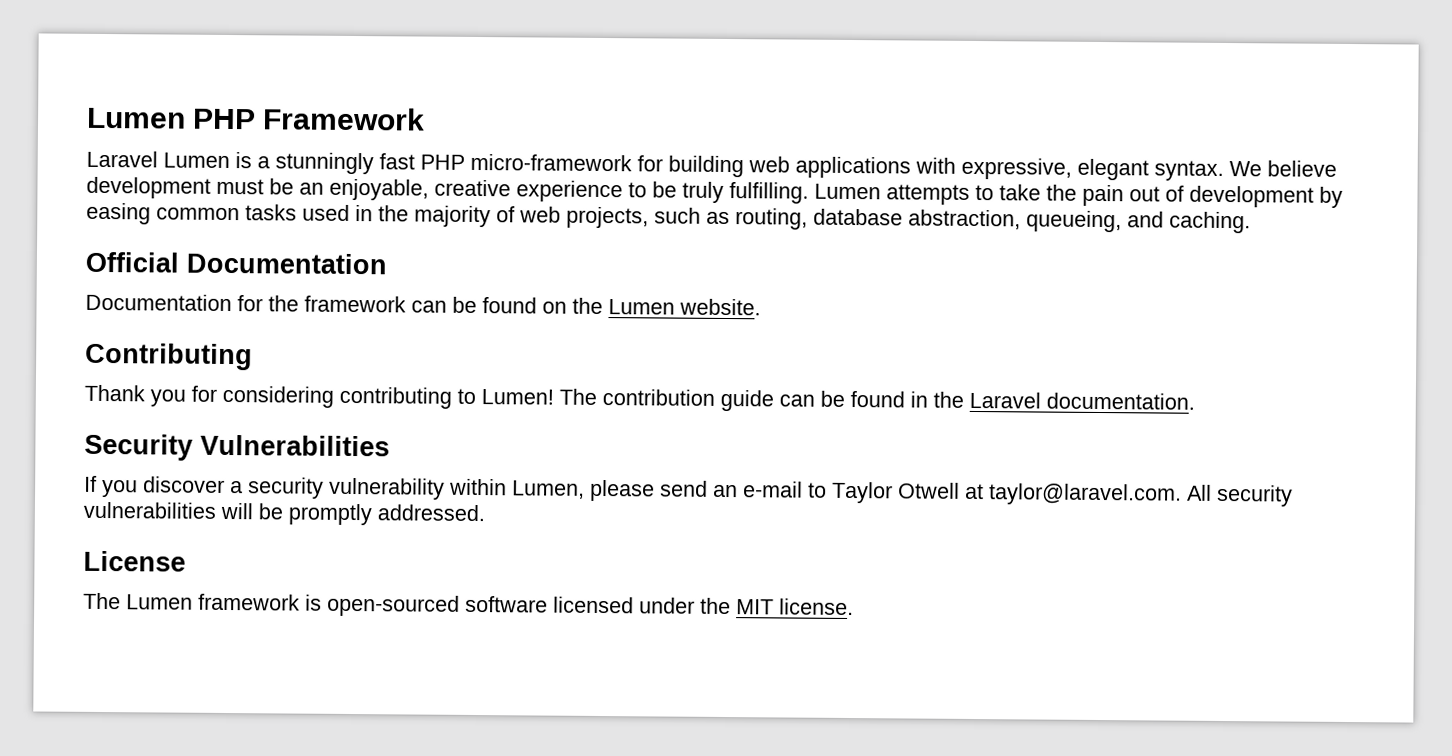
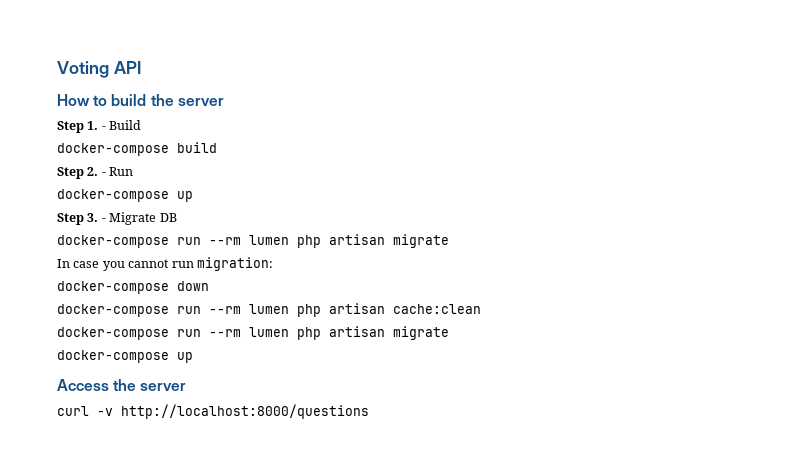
[86,107,426,131] [86,150,1337,181] [86,176,1343,208] [86,202,1251,234] [85,251,387,275] [85,293,761,316] [85,342,253,371] [84,384,1195,412] [84,433,390,461] [84,475,1293,507] [83,501,485,526] [83,550,186,572] [83,592,854,617] Lumen PHP Framework // Laravel Lumen is a stunningly fast PHP micro-framework for building web applications with expressive, elegant syntax. We believe development must be an enjoyable, creative experience to be truly fulfilling. Lumen attempts to take the pain out of development by easing common tasks used in the majority of web projects, such as routing, database abstraction, queueing, and caching. // Official Documentation // Documentation for the framework can be found on the Lumen website. // Contributing // Thank you for considering contributing to Lumen! The contribution guide can be found in the Laravel documentation. // Security Vulnerabilities // If you discover a security vulnerability within Lumen, please send an e-mail to Taylor Otwell at taylor@laravel.com. All security vulnerabilities will be promptly addressed. // License // The Lumen framework is open-sourced software licensed under the MIT license. -> [57,61,141,78] [57,94,224,106] [57,120,142,133] [57,142,217,156] [57,167,134,179] [57,189,193,202] [57,212,177,225] [57,234,449,248] [57,257,273,271] [57,281,209,294] [57,303,481,317] [57,326,449,340] [57,350,193,363] [57,379,187,391] [57,404,369,419] Voting API // How to build the server // Step 1. - Build // docker-compose build // Step 2. - Run // docker-compose up // Step 3. - Migrate DB // docker-compose run --rm lumen php artisan migrate // In case you cannot run migration: // docker-compose down // docker-compose run --rm lumen php artisan cache:clean // docker-compose run --rm lumen php artisan migrate // docker-compose up // Access the server // curl -v http://localhost:8000/questions

